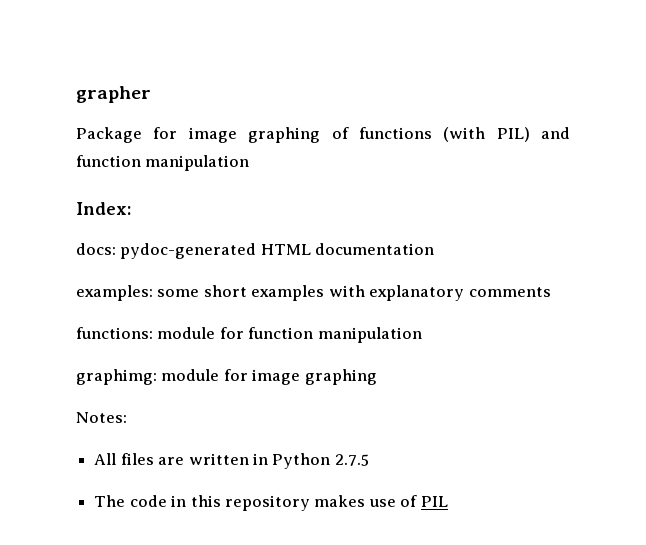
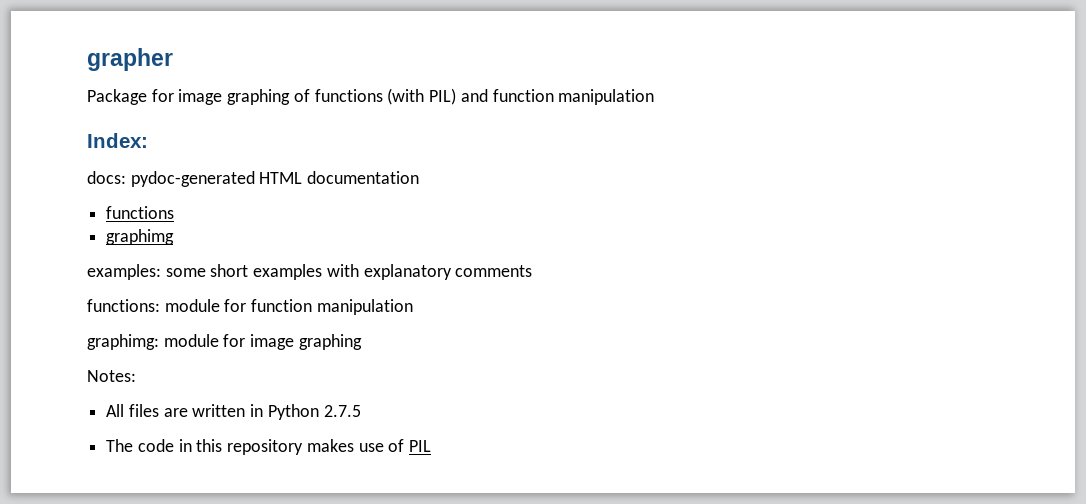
(435, 249) none -> [106,206,175,219] [106,229,175,245] // functions // graphimg

